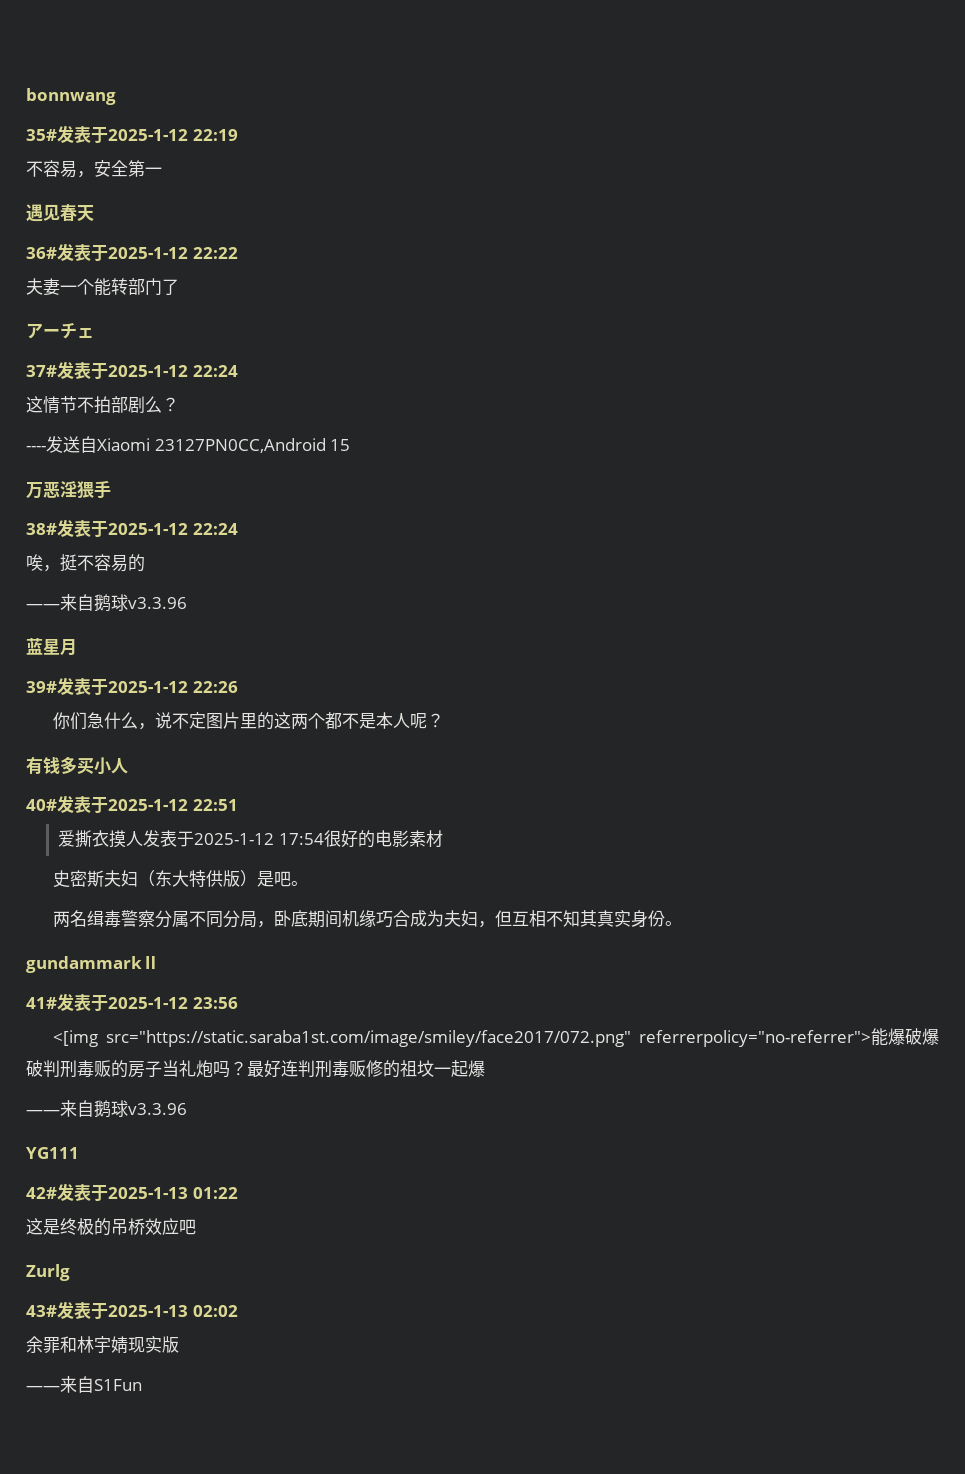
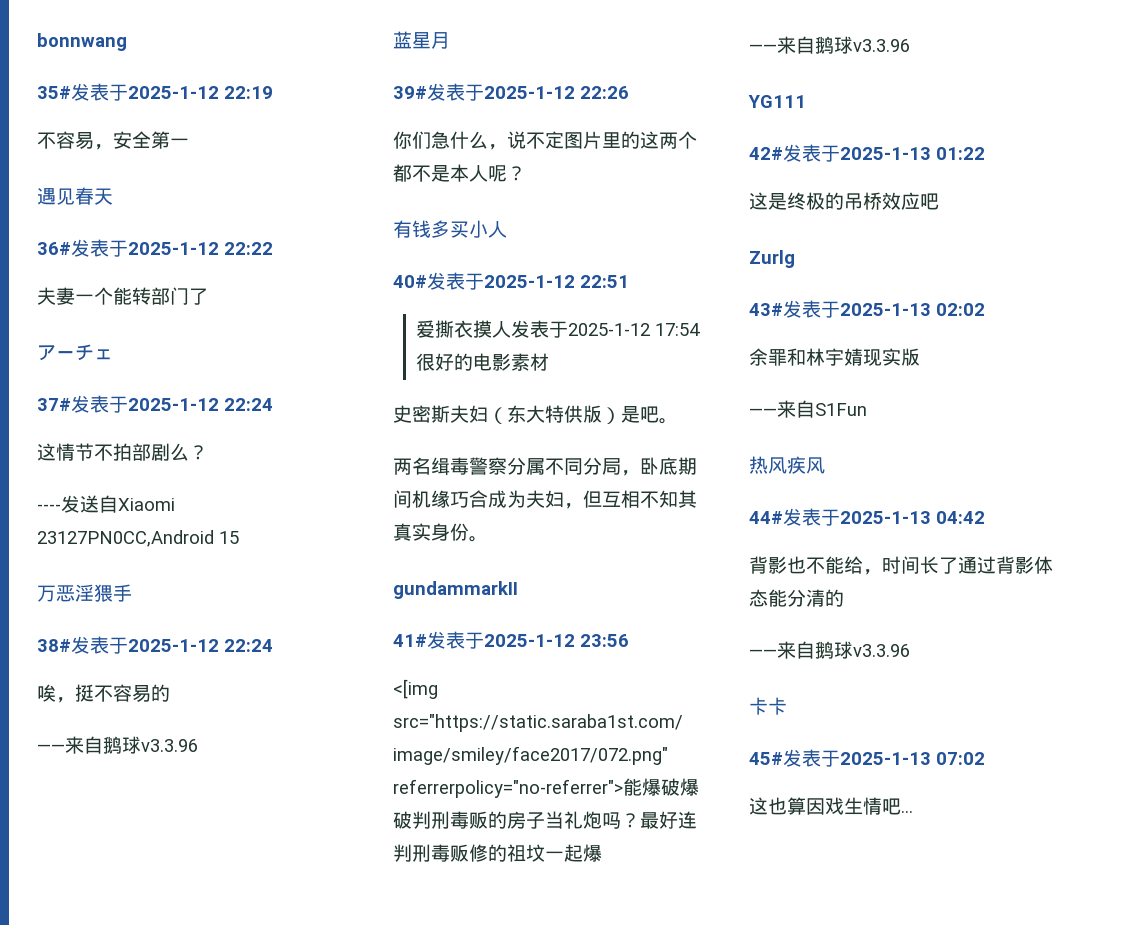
(142, 1385) none -> [749,456,825,474] [749,508,985,526] [749,556,1053,575] [749,589,844,607] [749,641,910,659] [749,697,787,715] [749,749,985,767] [749,797,913,815] // 热风疾风 // 44#发表于2025-1-13 04:42 // 背影也不能给，时间长了通过背影体态能分清的 // ——来自鹅球v3.3.96 // 卡卡 // 45#发表于2025-1-13 07:02 // 这也算因戏生情吧…

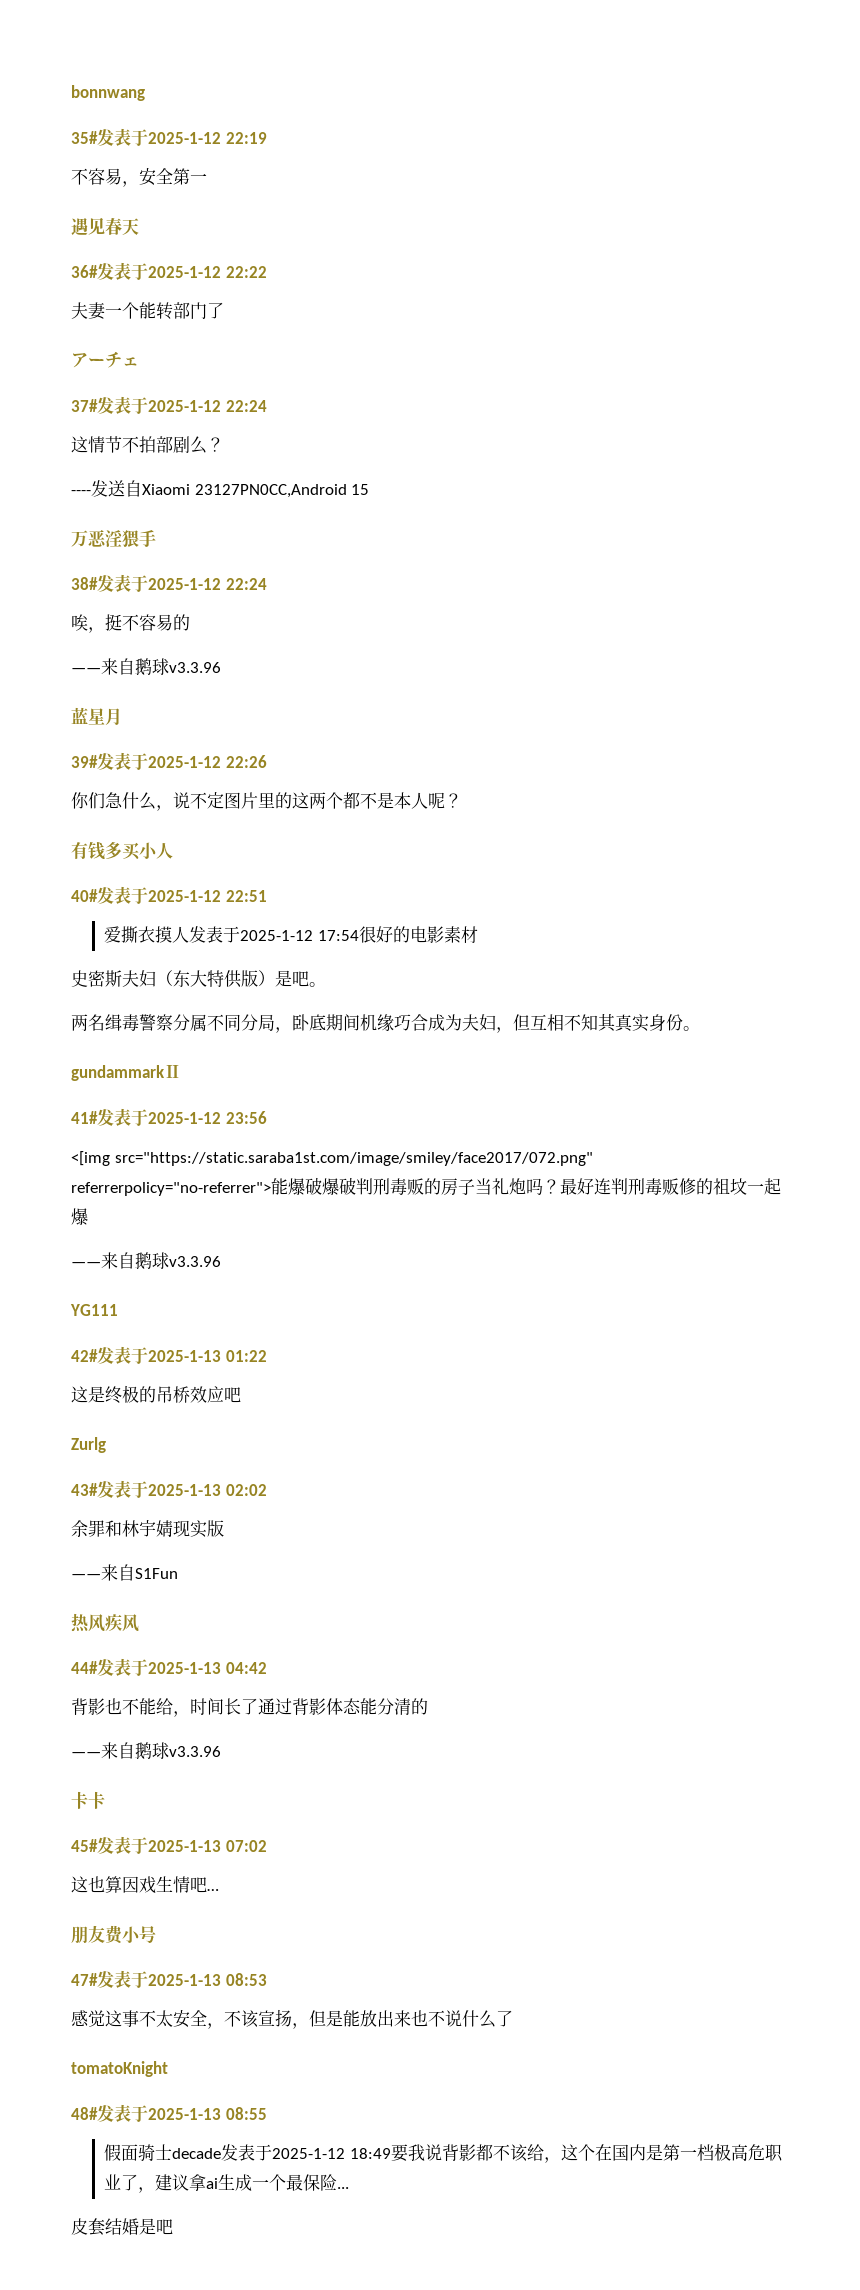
(913, 811) none -> [71,1925,156,1944] [71,1970,267,1988] [71,2009,513,2029] [71,2061,168,2077] [71,2104,267,2122] [104,2143,783,2163] [104,2174,350,2193] [71,2218,173,2236] // 朋友费小号 // 47#发表于2025-1-13 08:53 // 感觉这事不太安全，不该宣扬，但是能放出来也不说什么了 // tomatoKnight // 48#发表于2025-1-13 08:55 // 假面骑士decade发表于2025-1-12 18:49要我说背影都不该给，这个在国内是第一档极高危职业了，建议拿ai生成一个最保险... // 皮套结婚是吧

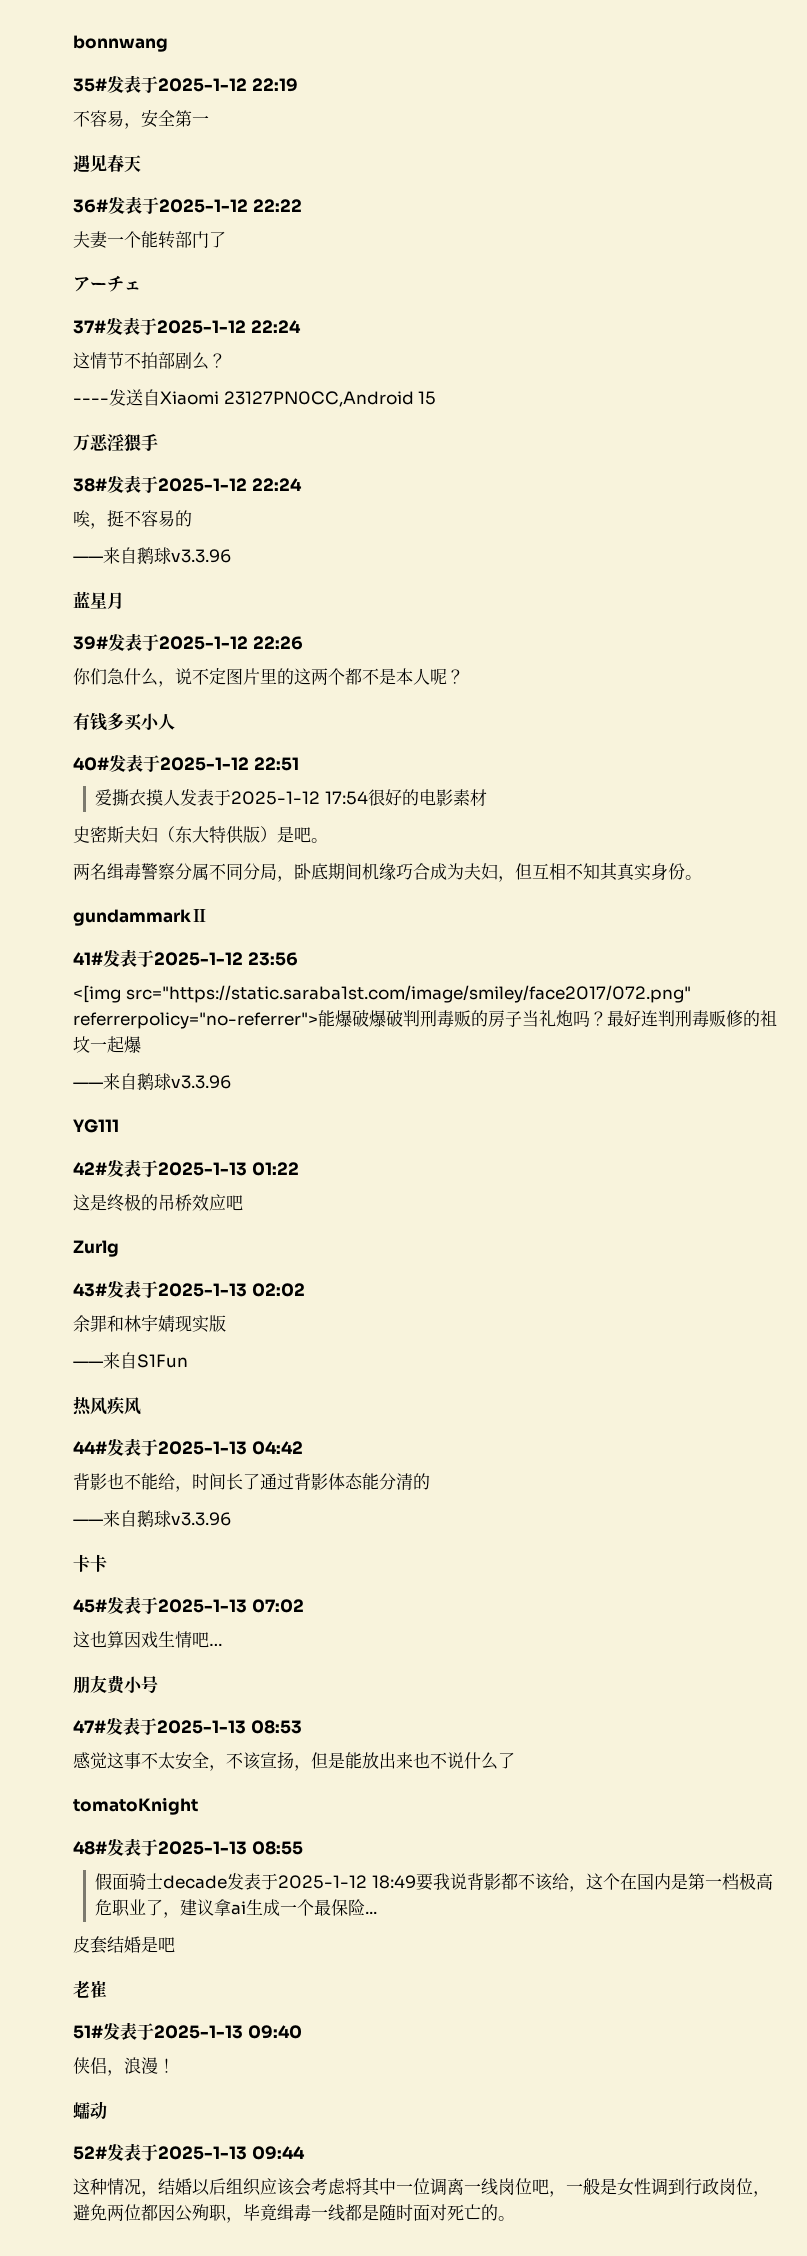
(173, 2227) none -> [73,1980,107,1998] [73,2022,302,2040] [73,2057,175,2076] [73,2101,107,2119] [73,2143,305,2161] [73,2177,770,2197] [73,2204,515,2223] // 老崔 // 51#发表于2025-1-13 09:40 // 侠侣，浪漫！ // 蠕动 // 52#发表于2025-1-13 09:44 // 这种情况，结婚以后组织应该会考虑将其中一位调离一线岗位吧，一般是女性调到行政岗位，避免两位都因公殉职，毕竟缉毒一线都是随时面对死亡的。

